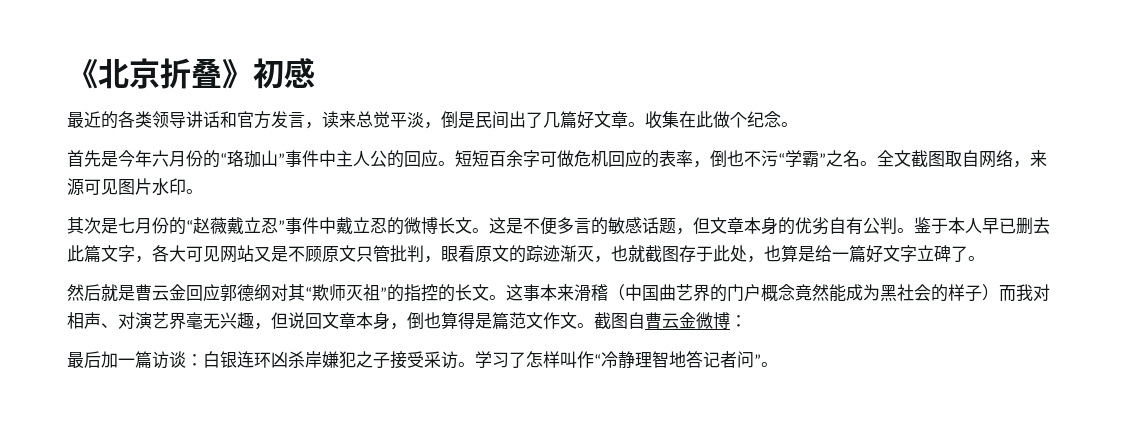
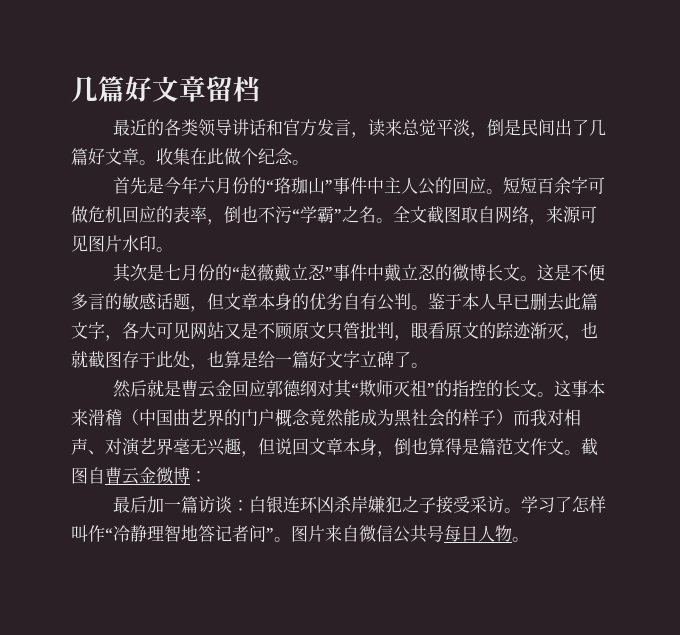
[67,58,315,89] 《北京折叠》初感 -> [71,76,260,102] 几篇好文章留档
(778, 364) none -> [291,525,529,543] 图片来自微信公共号每日人物。

